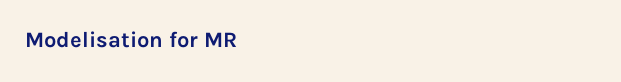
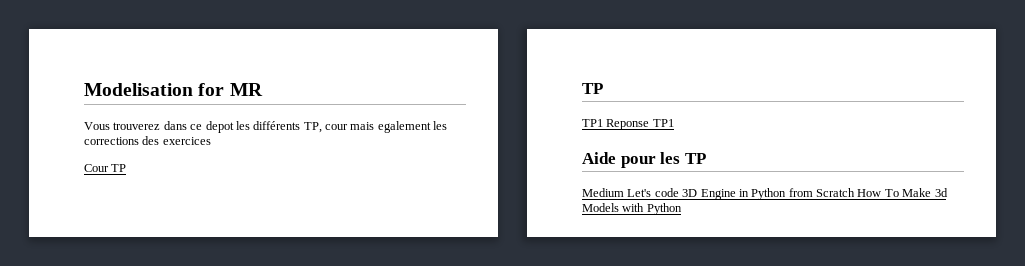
(237, 39) none -> [84,121,448,133] [84,136,211,145] [84,164,127,172] [582,83,603,94] [582,119,674,130] [582,152,706,168] [582,188,948,200] [582,203,682,215] // Vous trouverez dans ce depot les différents TP, cour mais egalement les corrections des exercices // Cour TP // TP // TP1 Reponse TP1 // Aide pour les TP // Medium Let's code 3D Engine in Python from Scratch How To Make 3d Models with Python

